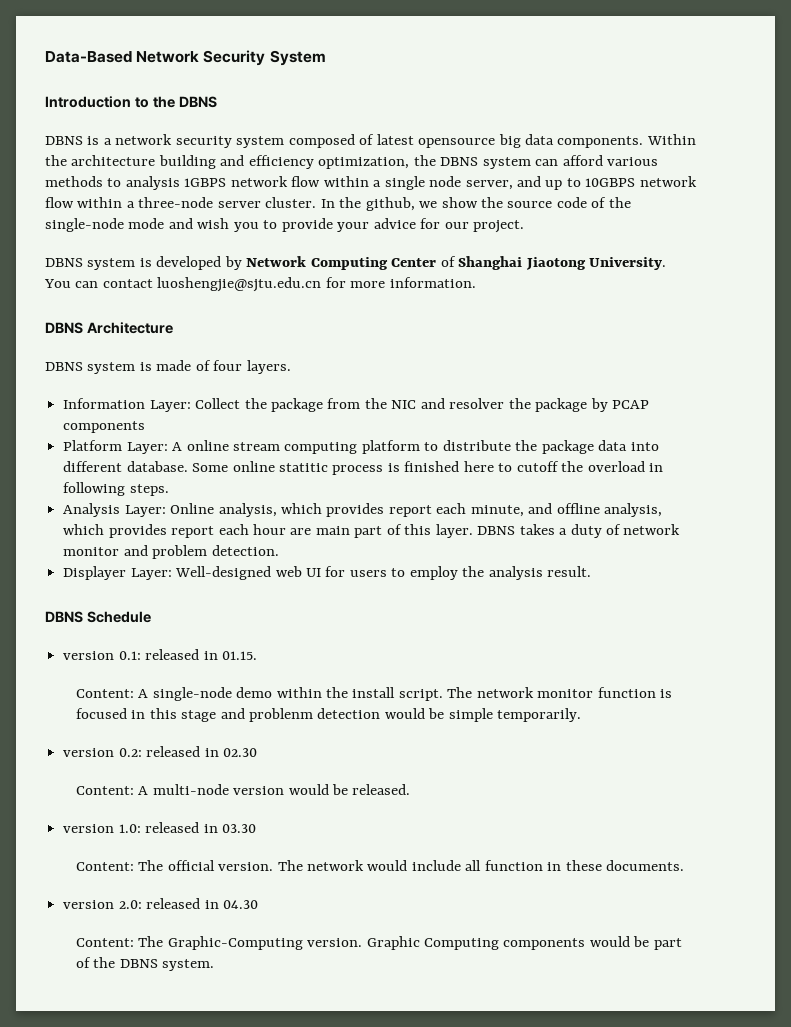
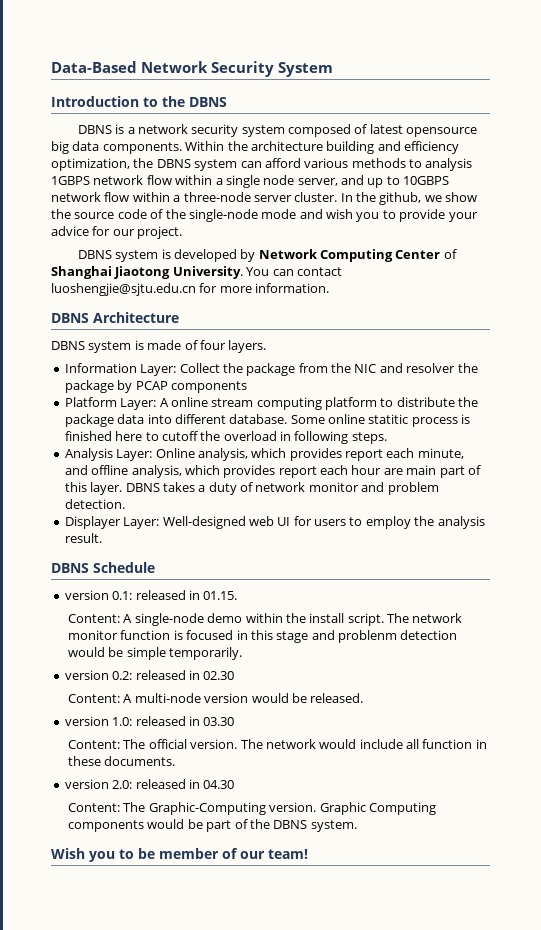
(215, 965) none -> [51,848,308,862] // Wish you to be member of our team!

